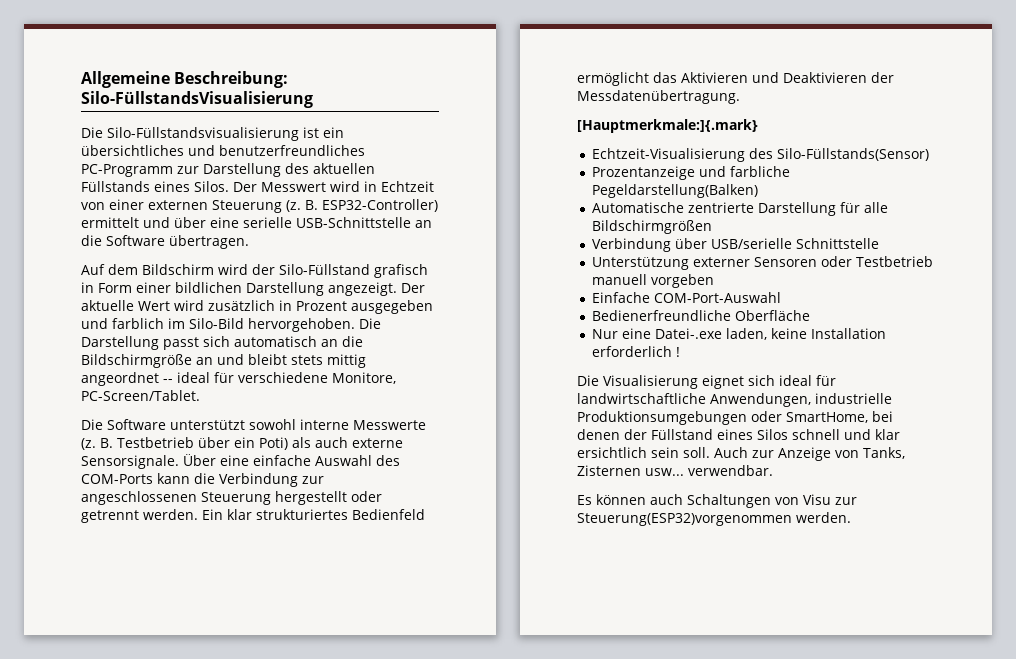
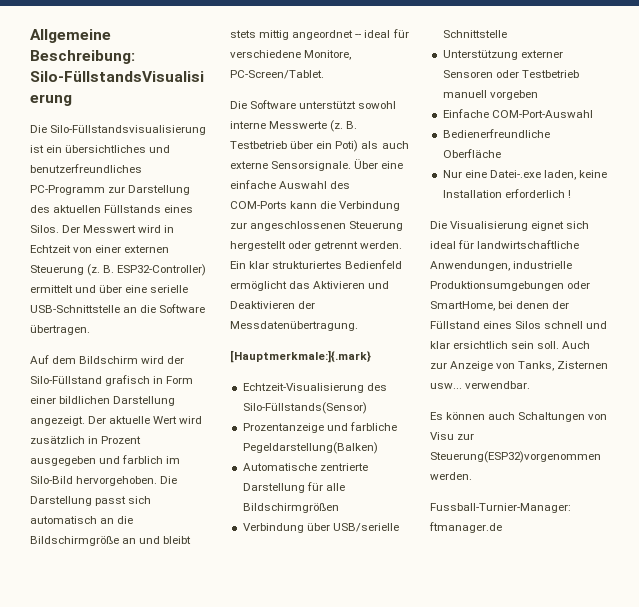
(851, 517) none -> [430,503,571,513] [429,522,502,533] // Fussball-Turnier-Manager: ftmanager.de

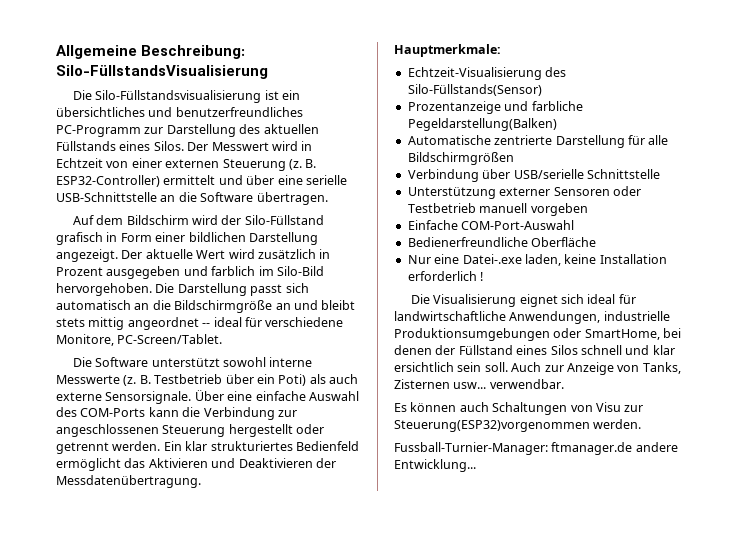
[230,350,371,363] [Hauptmerkmale:]{.mark} -> [394,44,501,57] Hauptmerkmale:
(502, 527) none -> [635,442,678,452] [394,459,476,472] andere Entwicklung...

